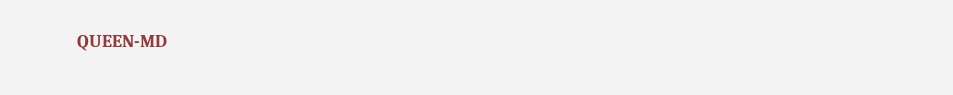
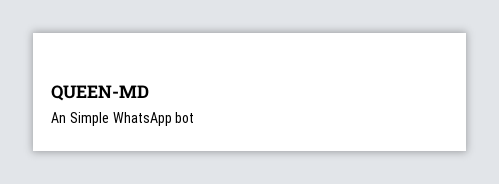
(167, 43) none -> [51,112,195,126] // An Simple WhatsApp bot

